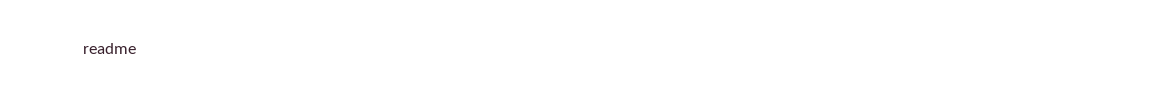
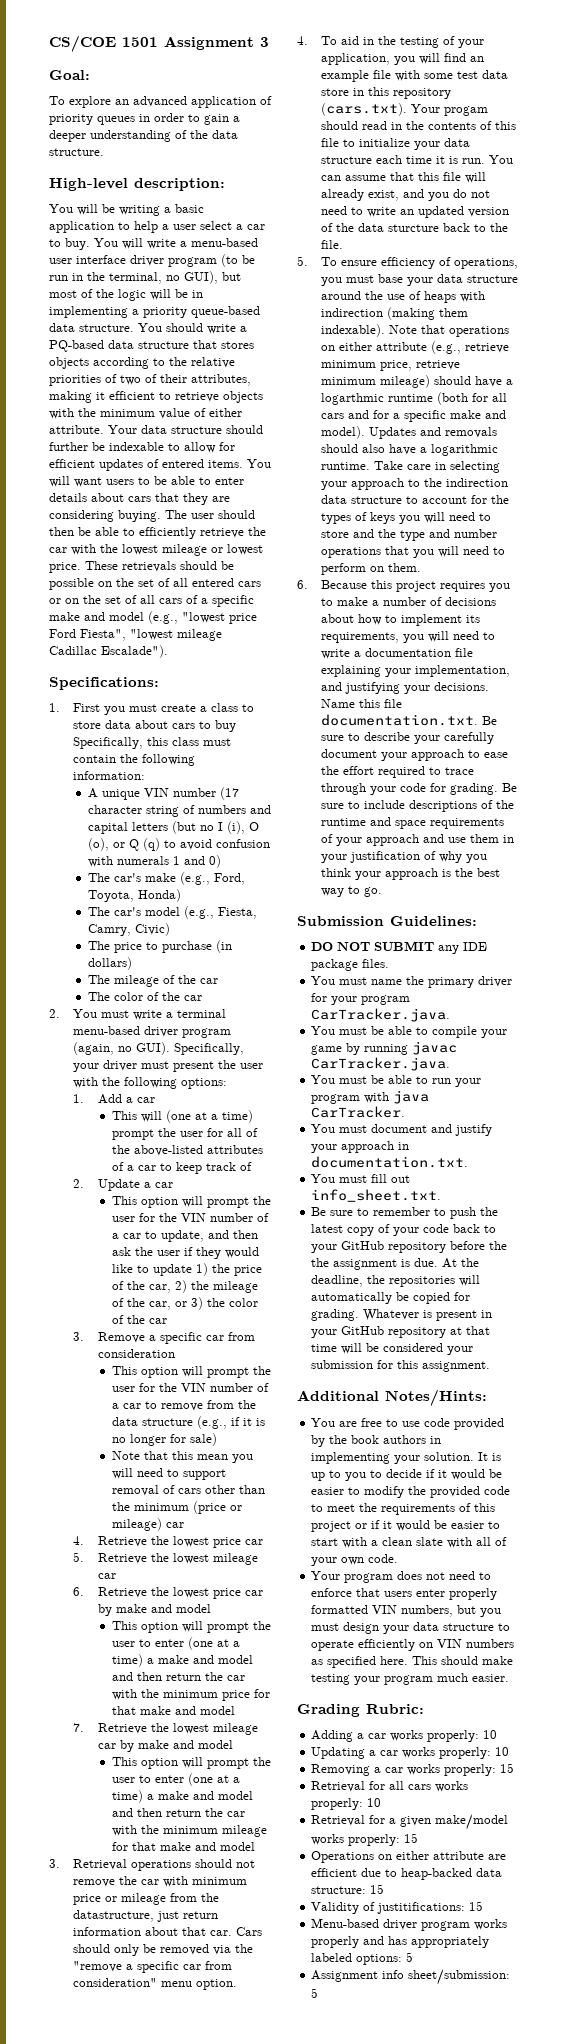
[83,43,136,54] readme -> [49,35,269,52] [49,70,90,80] [49,96,272,108] [49,113,240,125] [49,130,238,142] [49,148,104,156] [49,178,225,191] [49,204,204,216] [49,221,265,233] [49,238,258,250] [49,254,255,267] [49,271,241,284] [49,289,203,301] [49,306,260,318] [49,323,247,334] [49,340,254,352] [49,357,235,369] [49,374,251,386] [49,391,263,403] [49,408,242,419] [49,425,263,434] [49,442,235,453] [49,459,271,471] [49,476,244,487] [49,493,230,505] [49,510,255,522] [49,527,266,539] [49,544,263,556] [49,561,234,573] [49,578,261,590] [49,595,254,607] [49,611,257,624] [49,629,222,641] [49,645,168,658] [49,677,159,690] [49,703,255,715] [73,720,237,732] [73,737,232,749] [73,754,196,766] [73,771,146,780] [87,787,239,800] [87,805,271,817] [87,821,259,834] [87,838,270,851] [87,855,221,868] [87,872,245,885] [87,889,181,902] [87,906,257,919] [87,923,170,936] [87,940,232,953] [87,957,132,970] [87,975,218,987] [87,992,202,1001] [49,1009,227,1020] [73,1026,232,1038] [73,1042,245,1055] [73,1060,264,1072] [73,1077,228,1089] [73,1094,155,1104] [111,1110,253,1123] [111,1128,258,1140] [111,1145,263,1156] [111,1162,252,1174] [73,1179,173,1191] [111,1196,271,1208] [111,1213,269,1222] [111,1230,258,1242] [111,1247,259,1259] [111,1263,262,1276] [111,1280,258,1293] [111,1297,258,1310] [111,1315,167,1324] [73,1332,255,1344] [97,1349,175,1358] [111,1366,271,1378] [111,1383,269,1392] [111,1400,256,1411] [111,1416,265,1429] [111,1433,217,1446] [111,1451,253,1463] [111,1468,226,1480] [111,1485,265,1496] [111,1501,242,1514] [111,1518,184,1531] [73,1536,263,1548] [73,1552,258,1565] [97,1573,116,1579] [73,1587,263,1599] [97,1604,211,1616] [111,1621,271,1633] [111,1637,240,1650] [111,1654,253,1667] [111,1672,245,1681] [111,1689,270,1701] [111,1706,235,1715] [73,1723,258,1735] [97,1740,233,1752] [111,1757,271,1769] [111,1773,240,1786] [111,1790,253,1803] [111,1808,245,1817] [111,1825,267,1837] [111,1842,255,1851] [49,1859,256,1871] [73,1876,248,1887] [73,1893,220,1905] [73,1910,219,1922] [73,1927,263,1936] [73,1944,254,1956] [73,1961,233,1973] [73,1978,238,1990] [297,36,485,48] [321,53,485,65] [321,70,509,82] [321,87,452,99] [321,103,489,116] [321,121,517,130] [321,138,471,150] [321,155,514,164] [321,172,487,183] [321,189,491,201] [321,206,510,218] [321,223,509,232] [321,240,344,249] [297,256,519,269] [321,274,519,286] [321,291,486,303] [321,307,469,320] [321,324,510,337] [321,341,510,354] [321,360,461,371] [321,375,514,388] [321,392,508,405] [321,410,507,422] [321,426,498,439] [321,444,499,456] [321,461,501,473] [321,478,509,490] [321,495,510,504] [321,512,492,524] [321,529,498,541] [321,546,506,558] [321,563,422,575] [297,580,511,592] [321,597,497,606] [321,614,481,626] [321,631,496,643] [321,648,474,659] [321,665,511,677] [321,682,490,694] [321,699,403,708] [321,714,498,726] [321,732,495,744] [321,749,509,761] [321,766,475,778] [321,783,518,795] [321,800,515,812] [321,817,505,829] [321,834,515,846] [321,851,488,863] [321,868,501,880] [321,886,383,897] [297,916,477,926] [311,941,488,954] [311,959,390,971] [311,976,513,988] [311,993,411,1005] [311,1008,451,1022] [311,1026,508,1038] [311,1041,458,1055] [311,1057,451,1071] [311,1075,482,1087] [311,1090,430,1104] [311,1106,406,1118] [311,1124,493,1136] [311,1141,410,1153] [311,1156,469,1168] [311,1174,411,1183] [311,1189,442,1202] [311,1207,499,1219] [311,1224,497,1236] [311,1241,508,1253] [311,1258,480,1270] [311,1275,481,1287] [311,1292,471,1304] [311,1309,493,1321] [311,1326,491,1338] [311,1343,474,1355] [311,1360,491,1372] [297,1389,487,1406] [311,1418,505,1430] [311,1435,442,1447] [311,1452,502,1464] [311,1469,503,1481] [311,1486,511,1498] [311,1503,496,1515] [311,1520,501,1532] [311,1537,508,1548] [311,1554,399,1566] [311,1571,492,1583] [311,1588,498,1600] [311,1605,502,1617] [311,1622,511,1634] [311,1639,515,1651] [311,1656,514,1668] [311,1673,510,1685] [297,1704,424,1717] [311,1730,498,1742] [311,1747,510,1759] [311,1763,515,1776] [311,1781,469,1792] [311,1798,382,1810] [311,1814,509,1830] [311,1833,419,1846] [311,1851,507,1863] [311,1868,503,1880] [311,1884,385,1894] [311,1901,484,1914] [311,1918,508,1931] [311,1936,490,1948] [311,1952,414,1965] [311,1969,511,1985] [311,1988,319,1998] CS/COE 1501 Assignment 3 // Goal: // To explore an advanced application of priority queues in order to gain a deeper understanding of the data structure. // High-level description: // You will be writing a basic application to help a user select a car to buy. You will write a menu-based user interface driver program (to be run in the terminal, no GUI), but most of the logic will be in implementing a priority queue-based data structure. You should write a PQ-based data structure that stores objects according to the relative priorities of two of their attributes, making it efficient to retrieve objects with the minimum value of either attribute. Your data structure should further be indexable to allow for efficient updates of entered items. You will want users to be able to enter details about cars that they are considering buying. The user should then be able to efficiently retrieve the car with the lowest mileage or lowest price. These retrievals should be possible on the set of all entered cars or on the set of all cars of a specific make and model (e.g., "lowest price Ford Fiesta", "lowest mileage Cadillac Escalade"). // Specifications: // 1. First you must create a class to store data about cars to buy Specifically, this class must contain the following information: // A unique VIN number (17 character string of numbers and capital letters (but no I (i), O (o), or Q (q) to avoid confusion with numerals 1 and 0) // The car's make (e.g., Ford, Toyota, Honda) // The car's model (e.g., Fiesta, Camry, Civic) // The price to purchase (in dollars) // The mileage of the car // The color of the car // 2. You must write a terminal menu-based driver program (again, no GUI). Specifically, your driver must present the user with the following options: // 1. Add a car // This will (one at a time) prompt the user for all of the above-listed attributes of a car to keep track of // 2. Update a car // This option will prompt the user for the VIN number of a car to update, and then ask the user if they would like to update 1) the price of the car, 2) the mileage of the car, or 3) the color of the car // 3. Remove a specific car from consideration // This option will prompt the user for the VIN number of a car to remove from the data structure (e.g., if it is no longer for sale) // Note that this mean you will need to support removal of cars other than the minimum (price or mileage) car // 4. Retrieve the lowest price car // 5. Retrieve the lowest mileage car // 6. Retrieve the lowest price car by make and model // This option will prompt the user to enter (one at a time) a make and model and then return the car with the minimum price for that make and model // 7. Retrieve the lowest mileage car by make and model // This option will prompt the user to enter (one at a time) a make and model and then return the car with the minimum mileage for that make and model // 3. Retrieval operations should not remove the car with minimum price or mileage from the datastructure, just return information about that car. Cars should only be removed via the "remove a specific car from consideration" menu option. // 4. To aid in the testing of your application, you will find an example file with some test data store in this repository (cars.txt). Your progam should read in the contents of this file to initialize your data structure each time it is run. You can assume that this file will already exist, and you do not need to write an updated version of the data sturcture back to the file. // 5. To ensure efficiency of operations, you must base your data structure around the use of heaps with indirection (making them indexable). Note that operations on either attribute (e.g., retrieve minimum price, retrieve minimum mileage) should have a logarthmic runtime (both for all cars and for a specific make and model). Updates and removals should also have a logarithmic runtime. Take care in selecting your approach to the indirection data structure to account for the types of keys you will need to store and the type and number operations that you will need to perform on them. // 6. Because this project requires you to make a number of decisions about how to implement its requirements, you will need to write a documentation file explaining your implementation, and justifying your decisions. Name this file documentation.txt. Be sure to describe your carefully document your approach to ease the effort required to trace through your code for grading. Be sure to include descriptions of the runtime and space requirements of your approach and use them in your justification of why you think your approach is the best way to go. // Submission Guidelines: // DO NOT SUBMIT any IDE package files. // You must name the primary driver for your program CarTracker.java. // You must be able to compile your game by running javac CarTracker.java. // You must be able to run your program with java CarTracker. // You must document and justify your approach in documentation.txt. // You must fill out info_sheet.txt. // Be sure to remember to push the latest copy of your code back to your GitHub repository before the the assignment is due. At the deadline, the repositories will automatically be copied for grading. Whatever is present in your GitHub repository at that time will be considered your submission for this assignment. // Additional Notes/Hints: // You are free to use code provided by the book authors in implementing your solution. It is up to you to decide if it would be easier to modify the provided code to meet the requirements of this project or if it would be easier to start with a clean slate with all of your own code. // Your program does not need to enforce that users enter properly formatted VIN numbers, but you must design your data structure to operate efficiently on VIN numbers as specified here. This should make testing your program much easier. // Grading Rubric: // Adding a car works properly: 10 // Updating a car works properly: 10 // Removing a car works properly: 15 // Retrieval for all cars works properly: 10 // Retrieval for a given make/model works properly: 15 // Operations on either attribute are efficient due to heap-backed data structure: 15 // Validity of justitifications: 15 // Menu-based driver program works properly and has appropriately labeled options: 5 // Assignment info sheet/submission: 5

